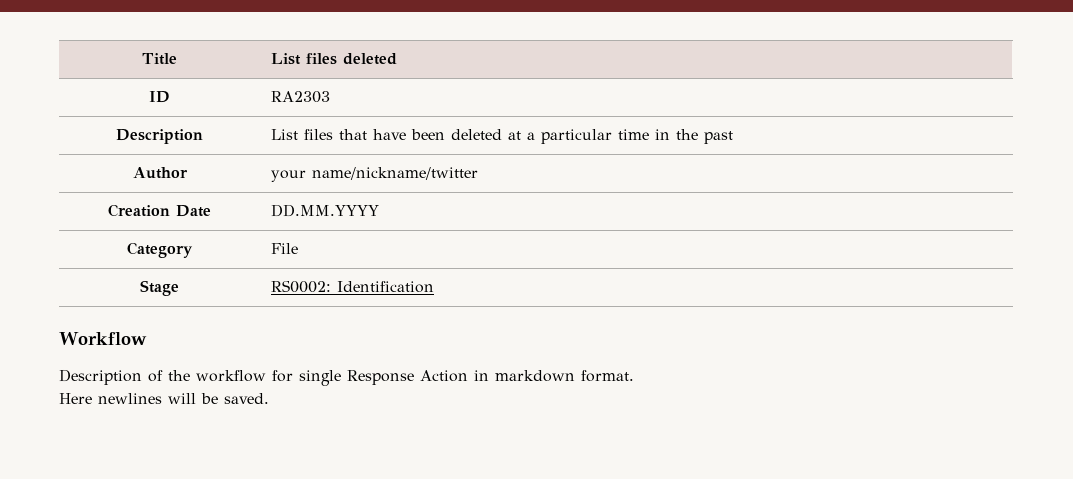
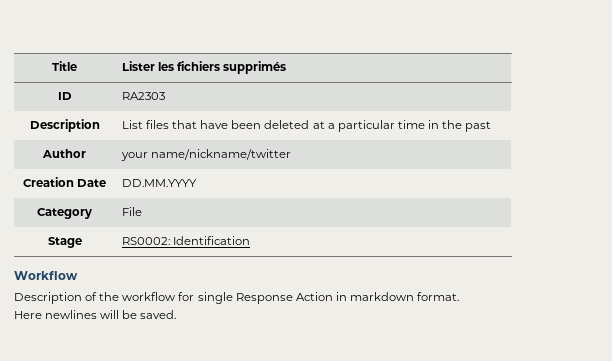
[271,53,398,65] List files deleted -> [121,61,287,74] Lister les fichiers supprimés

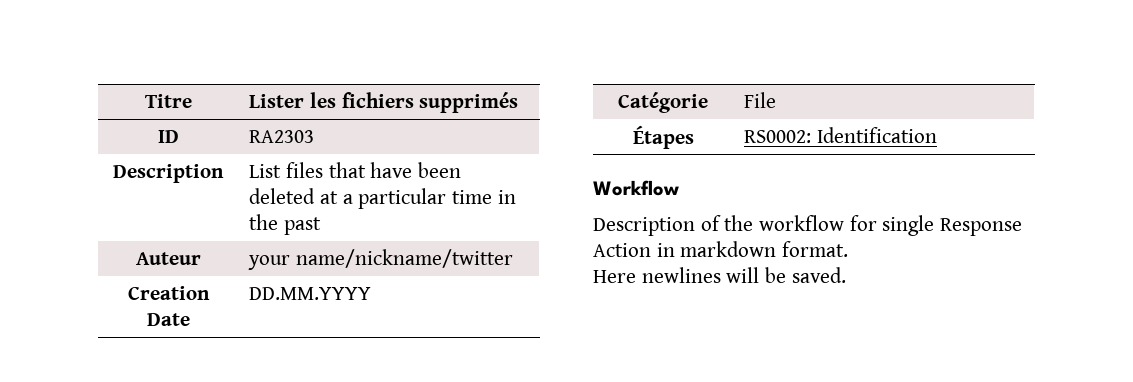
[52,61,77,71] Title -> [144,94,192,108] Titre
[42,149,86,158] Author -> [135,252,201,265] Auteur
[37,208,92,219] Category -> [618,92,708,113] Catégorie
[47,237,82,248] Stage -> [632,125,694,149] Étapes

